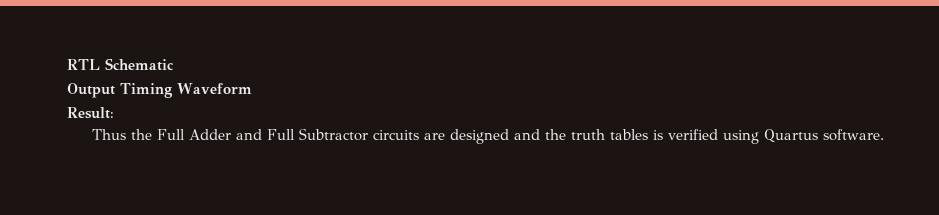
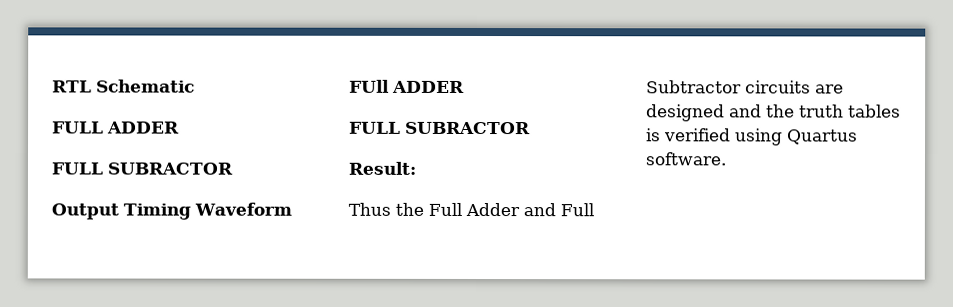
(174, 64) none -> [52,121,180,134] [51,162,233,175] // FULL ADDER // FULL SUBRACTOR
(252, 88) none -> [349,79,465,93] [349,121,531,135] FUll ADDER // FULL SUBRACTOR

